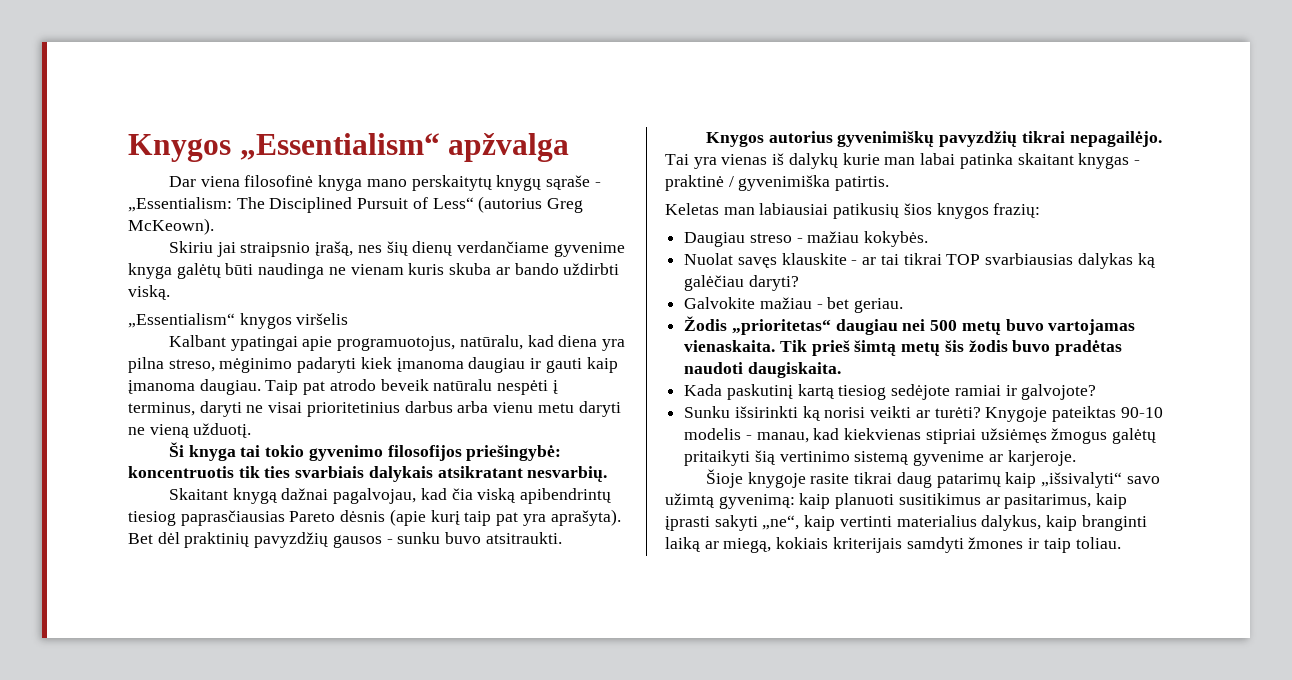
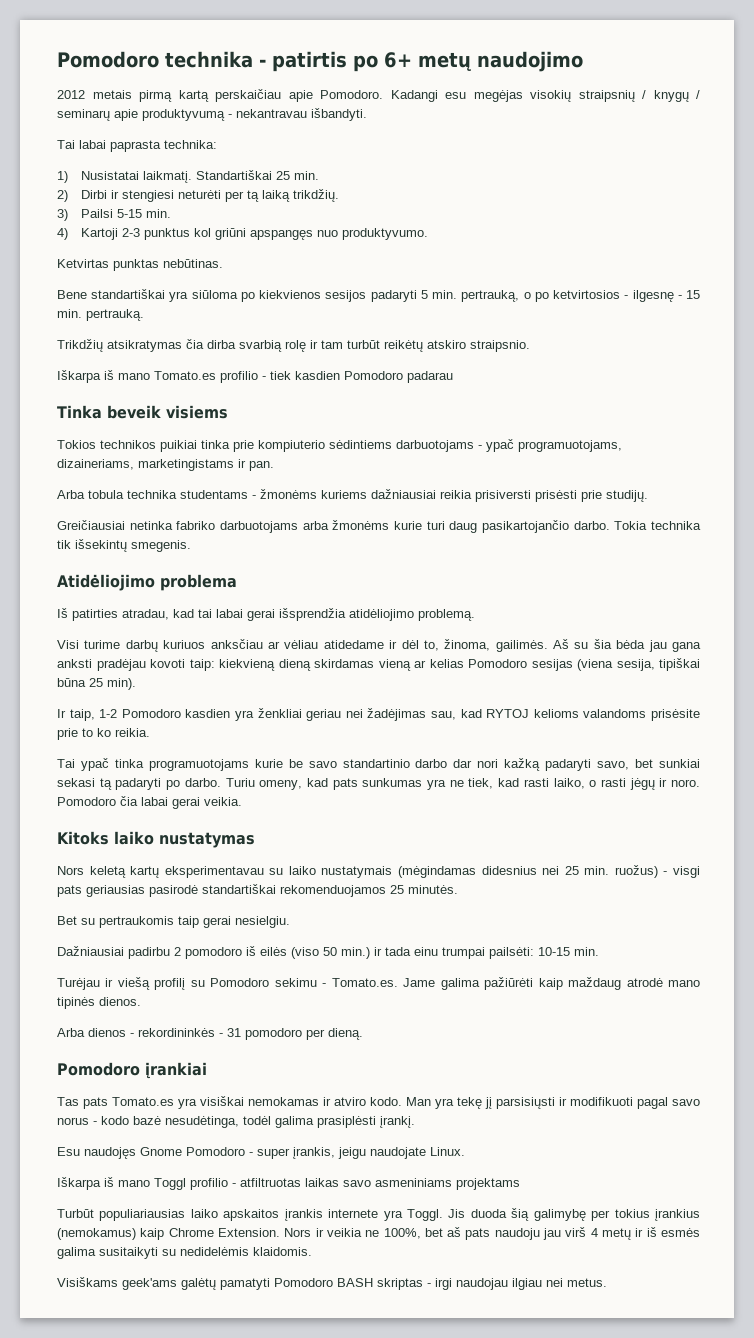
[128,133,570,162] [169,175,601,191] [128,196,584,213] [128,218,214,235] [169,241,625,257] [128,263,620,279] [128,285,170,300] [128,313,349,329] [169,335,626,351] [128,357,618,373] [128,379,558,395] [128,401,621,417] [128,423,252,438] [169,442,562,461] [128,466,608,482] [169,488,612,504] [128,509,621,526] [128,532,562,548] [706,131,1162,147] [665,153,1140,169] [665,175,890,191] [665,203,1041,219] [684,231,929,247] [684,253,1155,269] [684,275,799,291] [684,297,904,313] [684,316,1136,335] [684,340,1123,356] [684,362,841,378] [684,384,1097,400] [684,406,1163,422] [684,428,1157,444] [684,450,1076,466] [706,469,1160,488] [665,493,1128,509] [665,515,1147,531] [665,537,1121,553] Knygos „Essentialism“ apžvalga // Dar viena filosofinė knyga mano perskaitytų knygų sąraše - „Essentialism: The Disciplined Pursuit of Less“ (autorius Greg McKeown). // Skiriu jai straipsnio įrašą, nes šių dienų verdančiame gyvenime knyga galėtų būti naudinga ne vienam kuris skuba ar bando uždirbti viską. // „Essentialism“ knygos viršelis // Kalbant ypatingai apie programuotojus, natūralu, kad diena yra pilna streso, mėginimo padaryti kiek įmanoma daugiau ir gauti kaip įmanoma daugiau. Taip pat atrodo beveik natūralu nespėti į terminus, daryti ne visai prioritetinius darbus arba vienu metu daryti ne vieną užduotį. // Ši knyga tai tokio gyvenimo filosofijos priešingybė: koncentruotis tik ties svarbiais dalykais atsikratant nesvarbių. // Skaitant knygą dažnai pagalvojau, kad čia viską apibendrintų tiesiog paprasčiausias Pareto dėsnis (apie kurį taip pat yra aprašyta). Bet dėl praktinių pavyzdžių gausos - sunku buvo atsitraukti. // Knygos autorius gyvenimiškų pavyzdžių tikrai nepagailėjo. Tai yra vienas iš dalykų kurie man labai patinka skaitant knygas - praktinė / gyvenimiška patirtis. // Keletas man labiausiai patikusių šios knygos frazių: // Daugiau streso - mažiau kokybės. // Nuolat savęs klauskite - ar tai tikrai TOP svarbiausias dalykas ką galėčiau daryti? // Galvokite mažiau - bet geriau. // Žodis „prioritetas“ daugiau nei 500 metų buvo vartojamas vienaskaita. Tik prieš šimtą metų šis žodis buvo pradėtas naudoti daugiskaita. // Kada paskutinį kartą tiesiog sedėjote ramiai ir galvojote? // Sunku išsirinkti ką norisi veikti ar turėti? Knygoje pateiktas 90-10 modelis - manau, kad kiekvienas stipriai užsiėmęs žmogus galėtų pritaikyti šią vertinimo sistemą gyvenime ar karjeroje. // Šioje knygoje rasite tikrai daug patarimų kaip „išsivalyti“ savo užimtą gyvenimą: kaip planuoti susitikimus ar pasitarimus, kaip įprasti sakyti „ne“, kaip vertinti materialius dalykus, kaip branginti laiką ar miegą, kokiais kriterijais samdyti žmones ir taip toliau. -> [57,51,583,72] [57,89,700,102] [57,108,367,121] [57,140,217,152] [57,170,320,183] [57,189,340,202] [57,209,172,221] [57,228,429,240] [57,259,223,271] [57,289,701,302] [57,309,144,321] [57,339,530,352] [57,370,453,383] [57,405,228,419] [57,439,622,452] [57,459,274,471] [57,489,648,502] [57,520,701,533] [57,539,191,552] [57,574,237,591] [57,608,475,621] [57,639,702,652] [57,658,700,671] [57,678,136,690] [57,708,701,721] [57,728,150,740] [57,758,700,771] [57,778,701,790] [57,796,242,809] [57,831,255,848] [57,865,700,878] [57,884,458,897] [57,916,290,928] [57,946,599,959] [57,977,700,990] [57,997,141,1009] [57,1028,363,1040] [57,1062,207,1079] [57,1096,700,1109] [57,1116,415,1128] [57,1147,465,1159] [57,1177,520,1190] [57,1208,701,1221] [57,1227,700,1240] [57,1247,312,1259] [57,1277,607,1290] Pomodoro technika - patirtis po 6+ metų naudojimo // 2012 metais pirmą kartą perskaičiau apie Pomodoro. Kadangi esu megėjas visokių straipsnių / knygų / seminarų apie produktyvumą - nekantravau išbandyti. // Tai labai paprasta technika: // 1) Nusistatai laikmatį. Standartiškai 25 min. // 2) Dirbi ir stengiesi neturėti per tą laiką trikdžių. // 3) Pailsi 5-15 min. // 4) Kartoji 2-3 punktus kol griūni apspangęs nuo produktyvumo. // Ketvirtas punktas nebūtinas. // Bene standartiškai yra siūloma po kiekvienos sesijos padaryti 5 min. pertrauką, o po ketvirtosios - ilgesnę - 15 min. pertrauką. // Trikdžių atsikratymas čia dirba svarbią rolę ir tam turbūt reikėtų atskiro straipsnio. // Iškarpa iš mano Tomato.es profilio - tiek kasdien Pomodoro padarau // Tinka beveik visiems // Tokios technikos puikiai tinka prie kompiuterio sėdintiems darbuotojams - ypač programuotojams, dizaineriams, marketingistams ir pan. // Arba tobula technika studentams - žmonėms kuriems dažniausiai reikia prisiversti prisėsti prie studijų. // Greičiausiai netinka fabriko darbuotojams arba žmonėms kurie turi daug pasikartojančio darbo. Tokia technika tik išsekintų smegenis. // Atidėliojimo problema // Iš patirties atradau, kad tai labai gerai išsprendžia atidėliojimo problemą. // Visi turime darbų kuriuos anksčiau ar vėliau atidedame ir dėl to, žinoma, gailimės. Aš su šia bėda jau gana anksti pradėjau kovoti taip: kiekvieną dieną skirdamas vieną ar kelias Pomodoro sesijas (viena sesija, tipiškai būna 25 min). // Ir taip, 1-2 Pomodoro kasdien yra ženkliai geriau nei žadėjimas sau, kad RYTOJ kelioms valandoms prisėsite prie to ko reikia. // Tai ypač tinka programuotojams kurie be savo standartinio darbo dar nori kažką padaryti savo, bet sunkiai sekasi tą padaryti po darbo. Turiu omeny, kad pats sunkumas yra ne tiek, kad rasti laiko, o rasti jėgų ir noro. Pomodoro čia labai gerai veikia. // Kitoks laiko nustatymas // Nors keletą kartų eksperimentavau su laiko nustatymais (mėgindamas didesnius nei 25 min. ruožus) - visgi pats geriausias pasirodė standartiškai rekomenduojamos 25 minutės. // Bet su pertraukomis taip gerai nesielgiu. // Dažniausiai padirbu 2 pomodoro iš eilės (viso 50 min.) ir tada einu trumpai pailsėti: 10-15 min. // Turėjau ir viešą profilį su Pomodoro sekimu - Tomato.es. Jame galima pažiūrėti kaip maždaug atrodė mano tipinės dienos. // Arba dienos - rekordininkės - 31 pomodoro per dieną. // Pomodoro įrankiai // Tas pats Tomato.es yra visiškai nemokamas ir atviro kodo. Man yra tekę jį parsisiųsti ir modifikuoti pagal savo norus - kodo bazė nesudėtinga, todėl galima prasiplėsti įrankį. // Esu naudojęs Gnome Pomodoro - super įrankis, jeigu naudojate Linux. // Iškarpa iš mano Toggl profilio - atfiltruotas laikas savo asmeniniams projektams // Turbūt populiariausias laiko apskaitos įrankis internete yra Toggl. Jis duoda šią galimybę per tokius įrankius (nemokamus) kaip Chrome Extension. Nors ir veikia ne 100%, bet aš pats naudoju jau virš 4 metų ir iš esmės galima susitaikyti su nedidelėmis klaidomis. // Visiškams geek'ams galėtų pamatyti Pomodoro BASH skriptas - irgi naudojau ilgiau nei metus.

